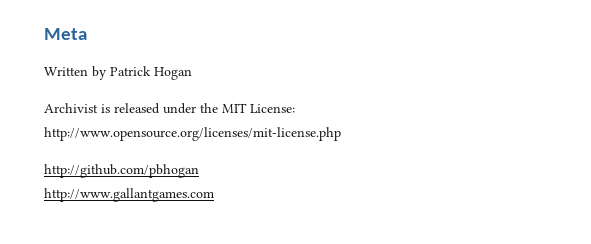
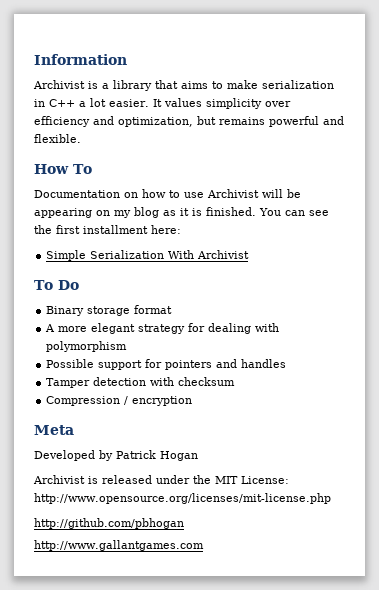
(44, 34) none -> [34,54,127,65] [33,80,334,91] [34,98,291,109] [34,116,344,127] [34,134,81,143] [34,164,92,174] [34,189,301,198] [34,207,329,218] [34,225,181,234] [46,250,250,261] [34,280,79,290] [46,305,173,316] [45,323,280,334] [46,341,128,352] [46,359,287,370] [46,377,236,388] [46,396,193,406] Information // Archivist is a library that aims to make serialization in C++ a lot easier. It values simplicity over efficiency and optimization, but remains powerful and flexible. // How To // Documentation on how to use Archivist will be appearing on my blog as it is finished. You can see the first installment here: // Simple Serialization With Archivist // To Do // Binary storage format // A more elegant strategy for dealing with polymorphism // Possible support for pointers and handles // Tamper detection with checksum // Compression / encryption //
[44,67,88,76] Written -> [34,450,95,461] Developed

